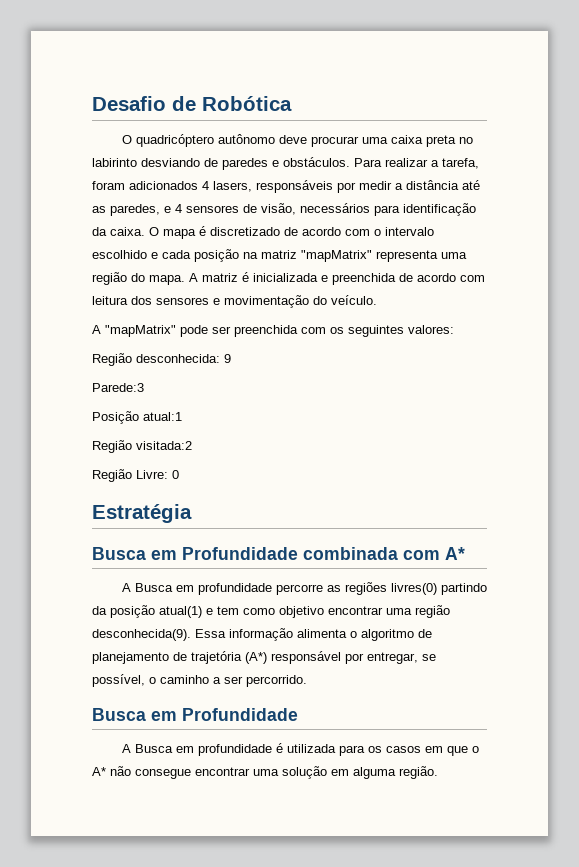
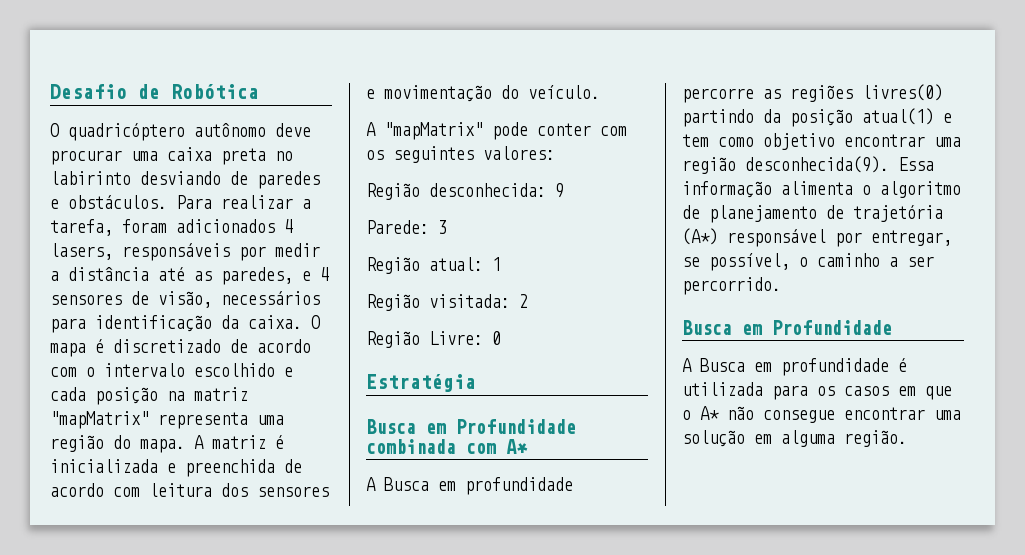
[212,325,298,337] ser preenchida -> [537,123,591,136] conter
[92,383,144,392] [92,411,182,424] [92,440,192,453] Parede:3 // Posição atual:1 // Região visitada:2 -> [366,220,447,234] [366,257,501,274] [366,294,528,311] Parede: 3 // Região atual: 1 // Região visitada: 2

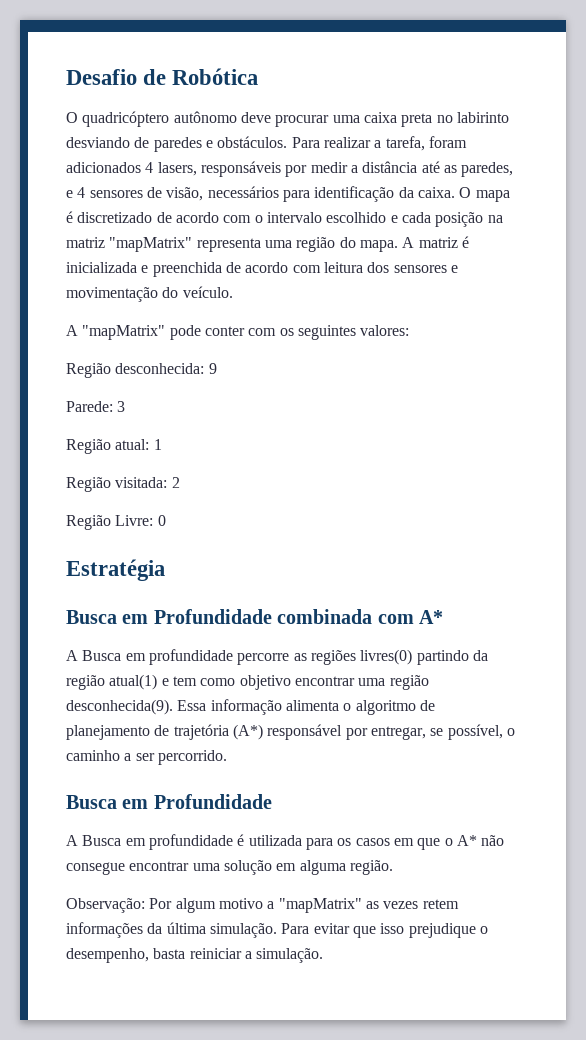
[790,109,853,127] posição -> [66,675,105,690] região
(907, 438) none -> [66,898,459,913] [66,922,488,938] [66,948,324,963] // Observação: Por algum motivo a "mapMatrix" as vezes retem informações da última simulação. Para evitar que isso prejudique o desempenho, basta reiniciar a simulação.

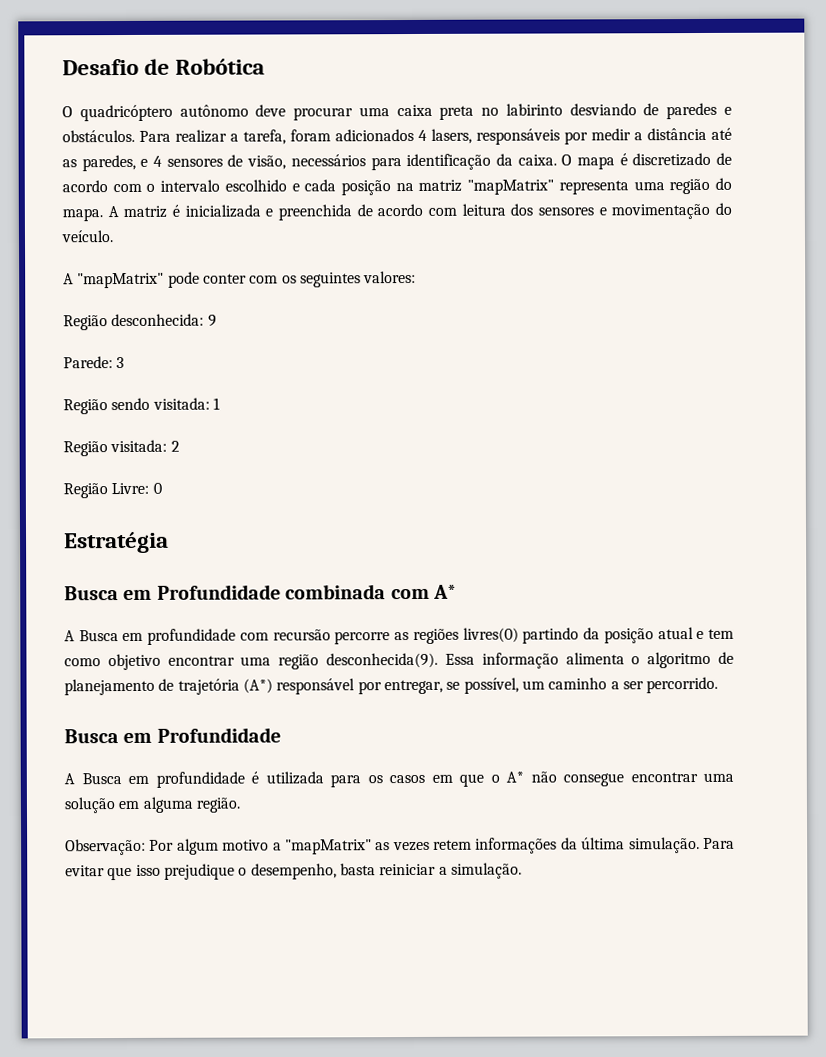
[115,439,150,450] atual: -> [111,397,210,411] sendo visitada:
(233, 657) none -> [239,629,331,641] com recursão
[66,674,158,690] região atual(1) -> [603,627,694,644] posição atual
[506,728,515,736] o -> [521,680,545,690] um

